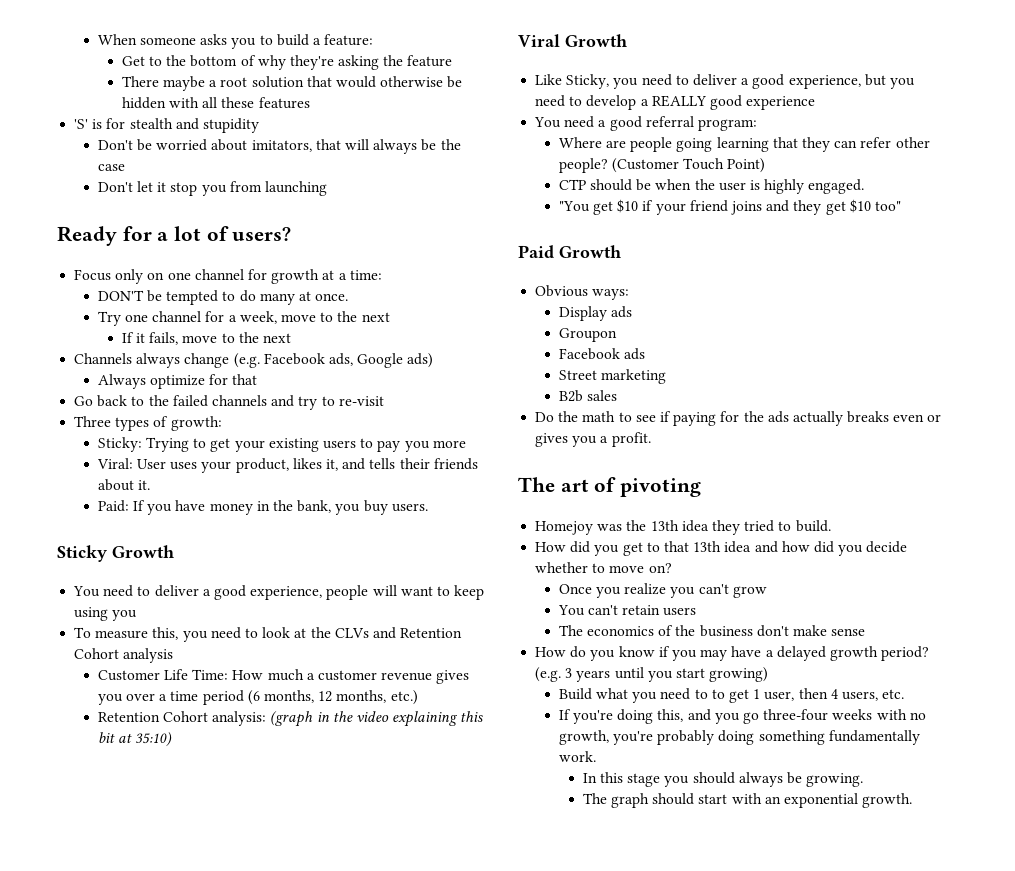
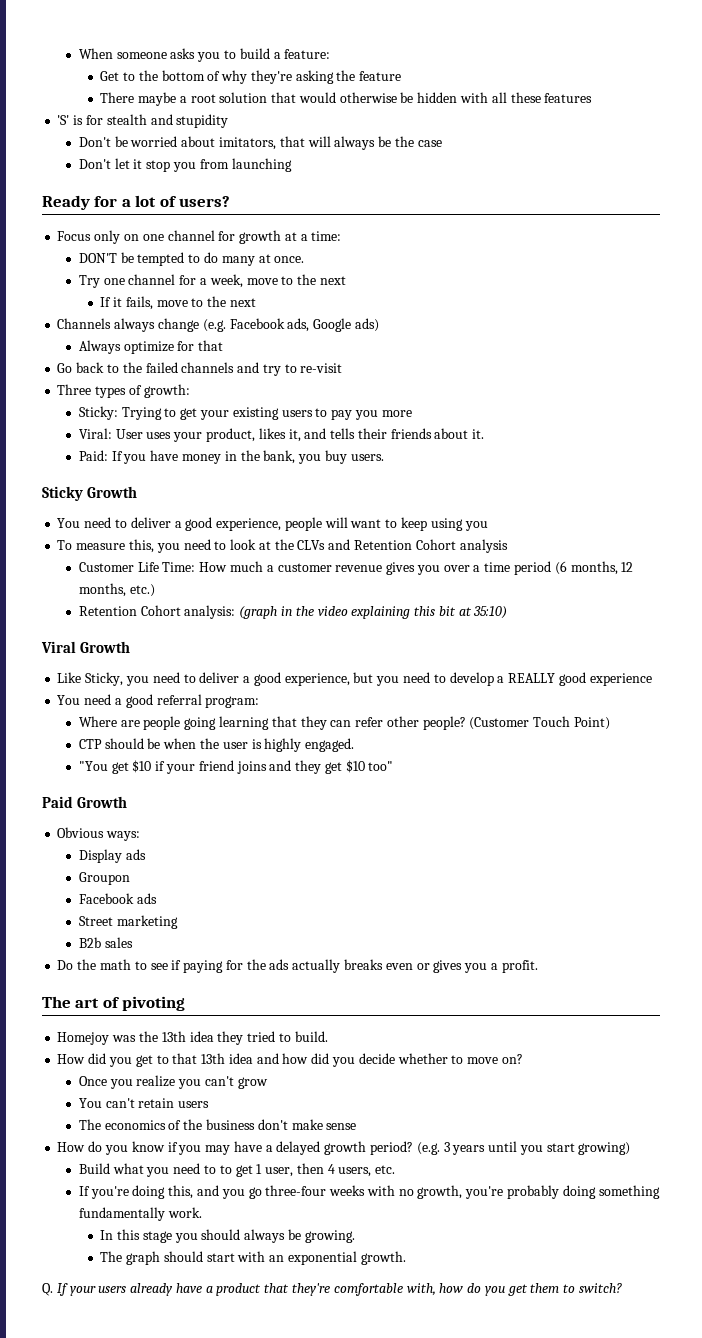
(913, 800) none -> [42,1283,623,1296] // Q. If your users already have a product that they're comfortable with, how do you get them to switch?

